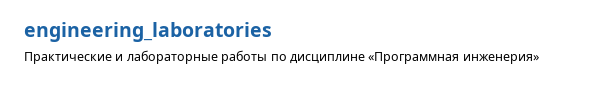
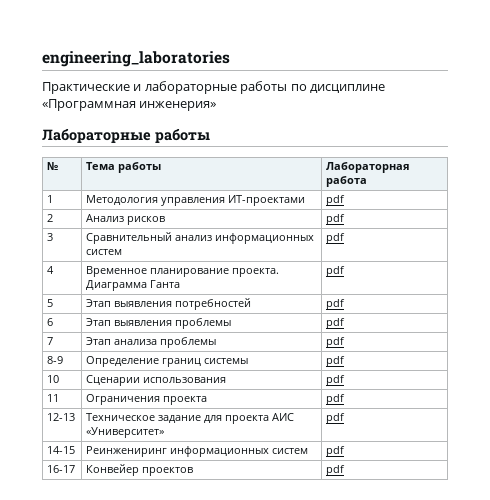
(539, 59) none -> [42,128,210,143] [47,162,59,170] [86,162,162,173] [326,162,411,173] [326,176,368,187] [47,195,54,203] [86,195,306,206] [326,195,346,206] [47,214,54,222] [86,214,166,225] [326,214,346,225] [47,233,54,241] [86,232,315,244] [86,249,123,255] [326,233,346,244] [47,266,55,274] [86,266,280,277] [86,280,181,291] [326,266,346,277] [47,299,54,307] [86,298,252,310] [326,299,346,310] [47,318,54,326] [86,318,232,329] [326,318,346,329] [47,337,54,345] [86,337,217,348] [326,337,346,348] [47,356,64,364] [86,356,249,367] [326,356,346,367] [47,375,60,383] [86,375,227,386] [326,375,346,386] [47,394,60,402] [86,394,208,405] [326,394,346,405] [47,413,76,421] [86,413,295,424] [86,427,166,438] [326,413,346,424] [47,446,76,454] [86,446,309,457] [326,446,346,457] [47,465,76,473] [86,464,194,476] [326,465,346,476] // Лабораторные работы // № | Тема работы | Лабораторная работа // 1 | Методология управления ИТ-проектами | pdf // 2 | Анализ рисков | pdf // 3 | Сравнительный анализ информационных систем | pdf // 4 | Временное планирование проекта. Диаграмма Ганта | pdf // 5 | Этап выявления потребностей | pdf // 6 | Этап выявления проблемы | pdf // 7 | Этап анализа проблемы | pdf // 8-9 | Определение границ системы | pdf // 10 | Сценарии использования | pdf // 11 | Ограничения проекта | pdf // 12-13 | Техническое задание для проекта АИС «Университет» | pdf // 14-15 | Реинжениринг информационных систем | pdf // 16-17 | Конвейер проектов | pdf

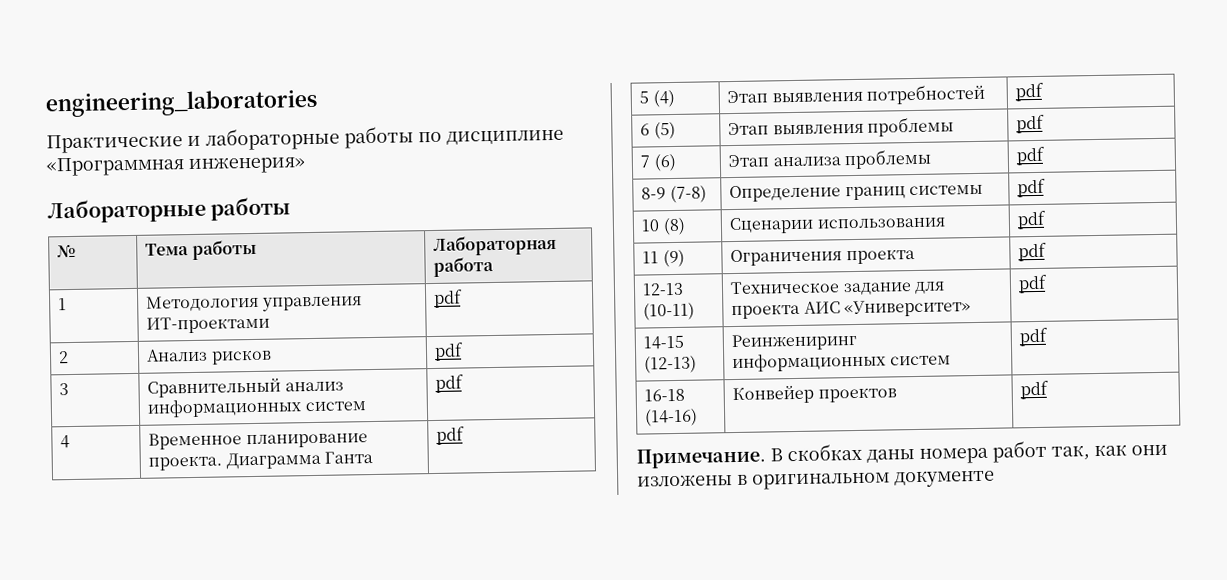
(54, 303) none -> [652,89,675,108] (4)
(54, 322) none -> [653,121,676,140] (5)
(54, 341) none -> [653,153,677,172] (6)
(64, 360) none -> [669,185,707,204] (7-8)
(60, 379) none -> [662,217,686,236] (8)
(60, 398) none -> [662,249,685,268] (9)
(76, 417) none -> [643,302,696,321] (10-11)
(76, 450) none -> [644,355,698,374] (12-13)
[47,465,76,473] 16-17 -> [644,388,686,402] [644,408,699,427] 16-18 (14-16)
(346, 470) none -> [636,440,1168,469] [637,469,995,490] // Примечание. В скобках даны номера работ так, как они изложены в оригинальном документе

